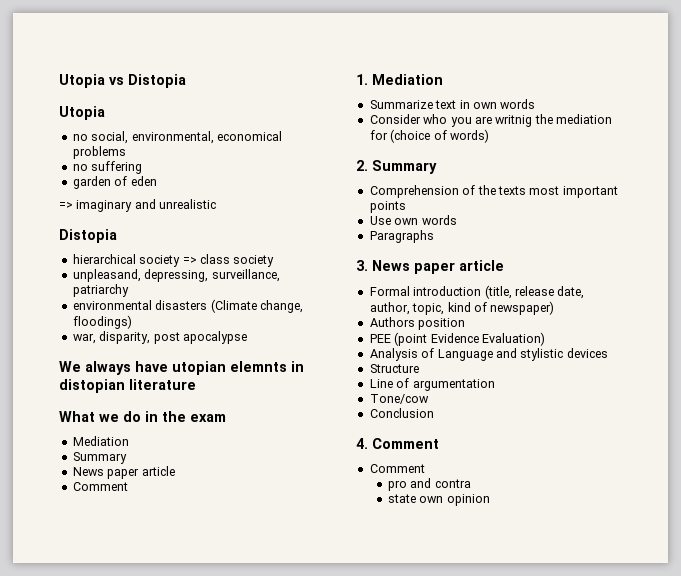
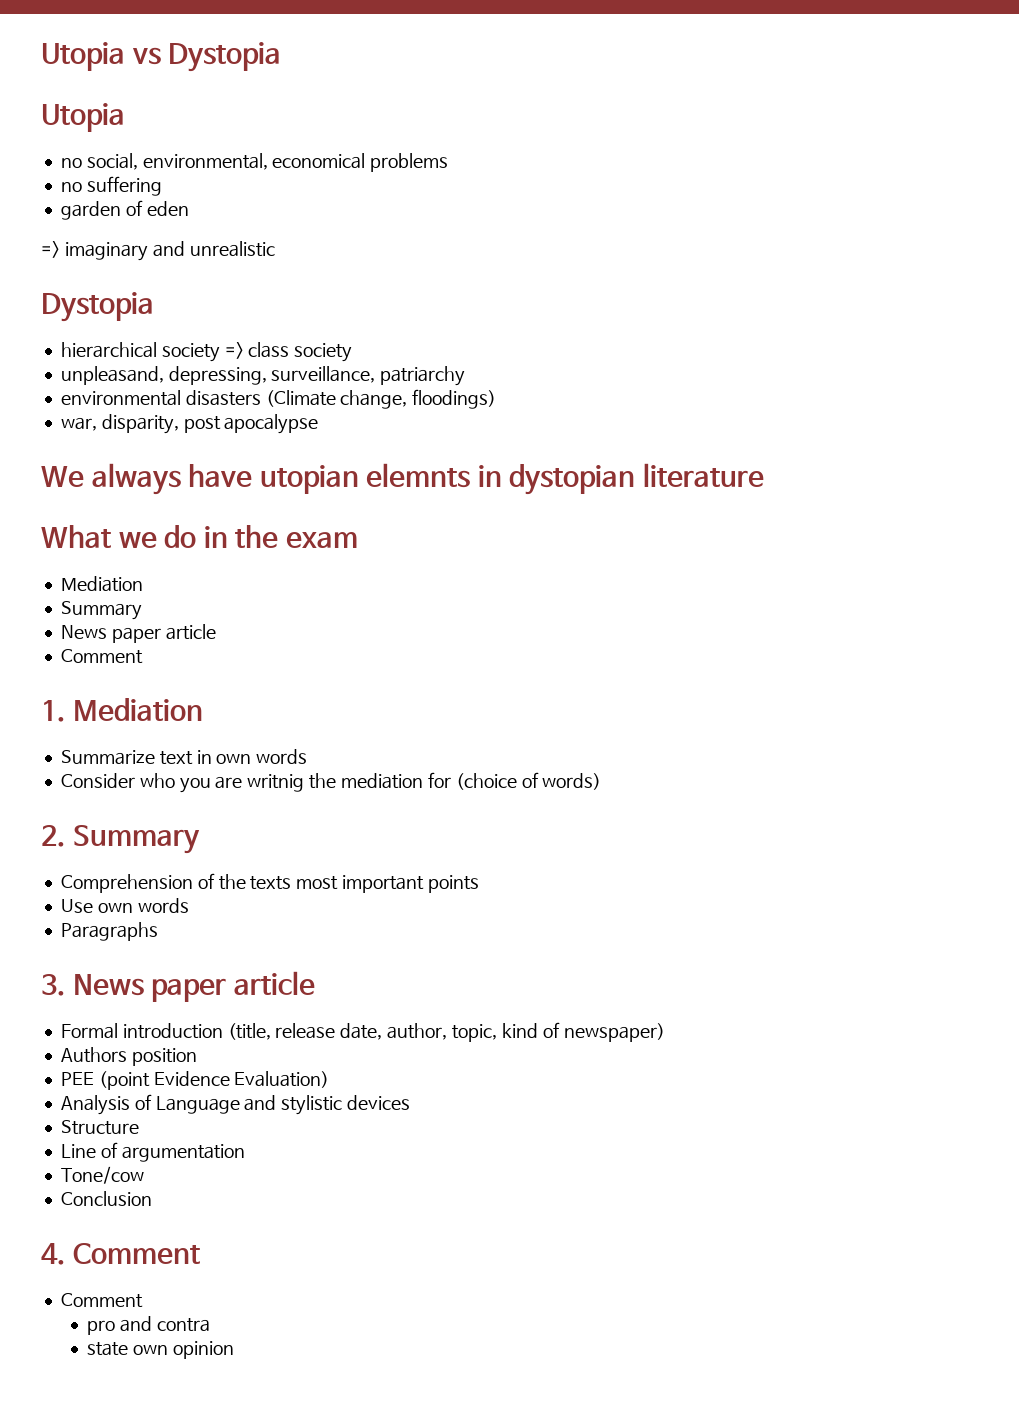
[128,74,186,88] Distopia -> [168,42,282,72] Dystopia
[59,229,117,243] Distopia -> [41,292,154,322] Dystopia
[59,379,125,393] distopian -> [509,464,636,495] dystopian

